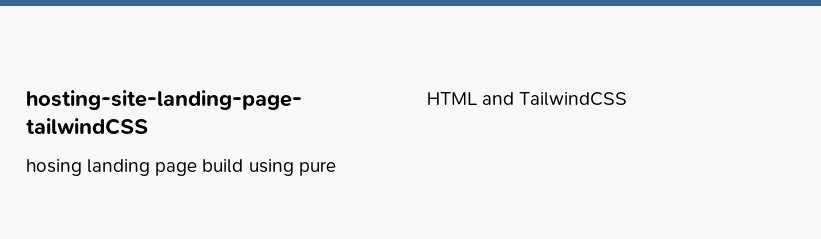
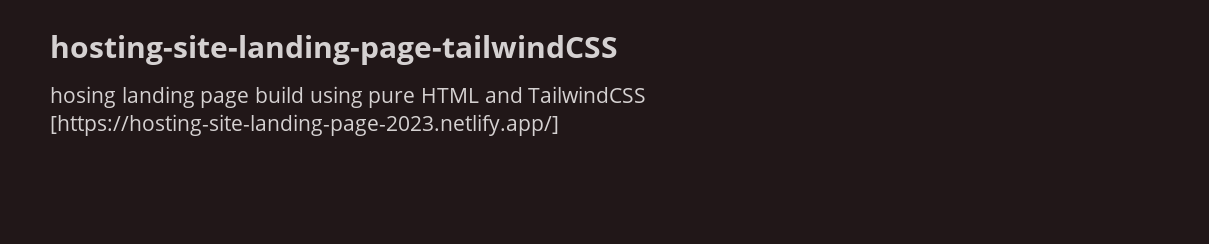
(628, 99) none -> [50,114,559,136] [https://hosting-site-landing-page-2023.netlify.app/]

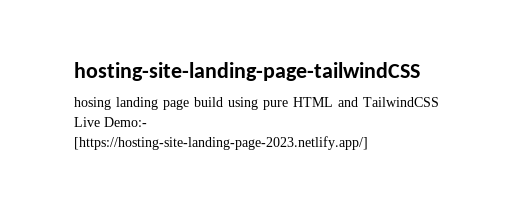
(647, 94) none -> [74,117,147,127] Live Demo:-

